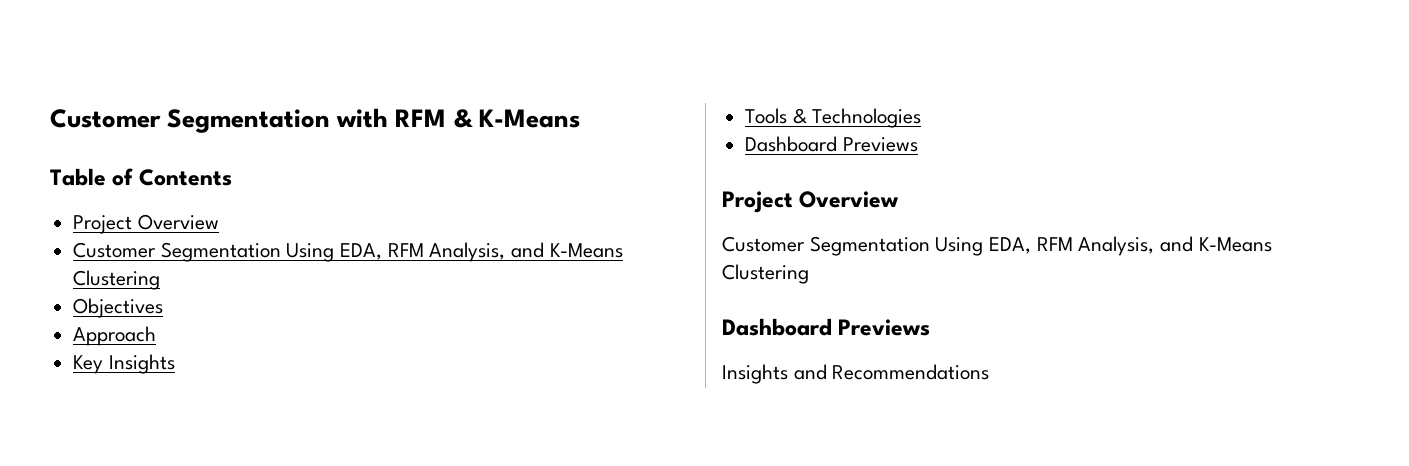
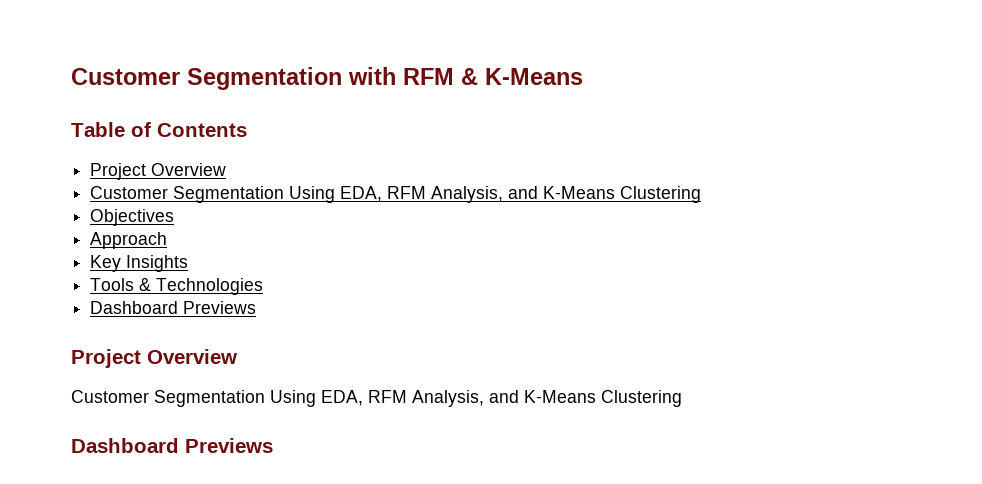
[722,364,990,384] // Insights and Recommendations -> (273, 445) none

